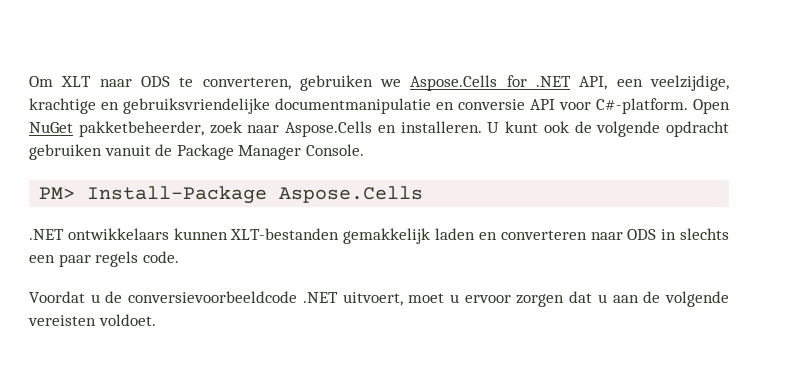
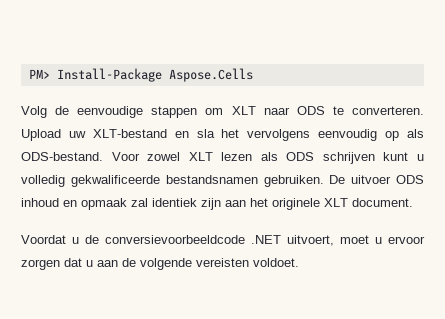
[29,75,729,91] [29,98,730,114] [29,121,729,137] [29,144,364,160] [39,186,424,204] [29,228,730,244] [29,251,179,267] Om XLT naar ODS te converteren, gebruiken we Aspose.Cells for .NET API, een veelzijdige, krachtige en gebruiksvriendelijke documentmanipulatie en conversie API voor C#-platform. Open NuGet pakketbeheerder, zoek naar Aspose.Cells en installeren. U kunt ook de volgende opdracht gebruiken vanuit de Package Manager Console. // PM> Install-Package Aspose.Cells // .NET ontwikkelaars kunnen XLT-bestanden gemakkelijk laden en converteren naar ODS in slechts een paar regels code. -> [28,68,253,82] [21,106,424,118] [21,129,425,141] [21,152,424,164] [21,175,424,187] [21,198,413,210] PM> Install-Package Aspose.Cells // Volg de eenvoudige stappen om XLT naar ODS te converteren. Upload uw XLT-bestand en sla het vervolgens eenvoudig op als ODS-bestand. Voor zowel XLT lezen als ODS schrijven kunt u volledig gekwalificeerde bestandsnamen gebruiken. De uitvoer ODS inhoud en opmaak zal identiek zijn aan het originele XLT document.

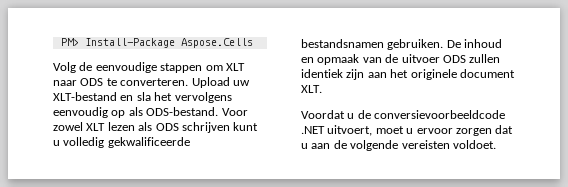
[351,175,424,184] uitvoer ODS -> (461, 44) none
[131,198,148,207] zal -> [362,54,501,63] van de uitvoer ODS zullen
[324,198,413,207] XLT document. -> [459,69,515,78] [301,85,322,93] document XLT.

